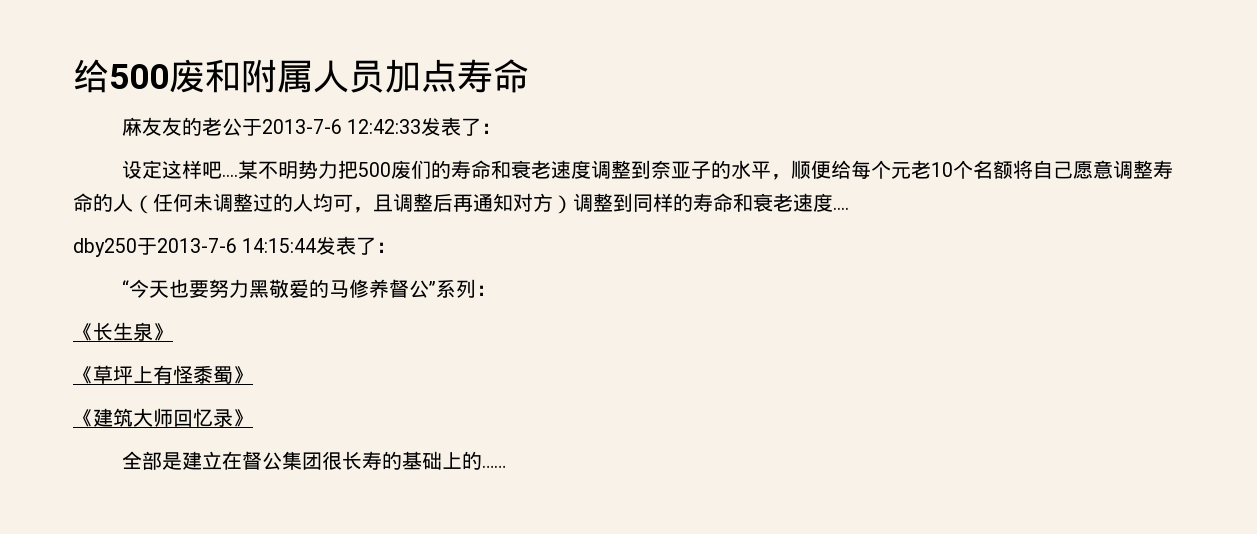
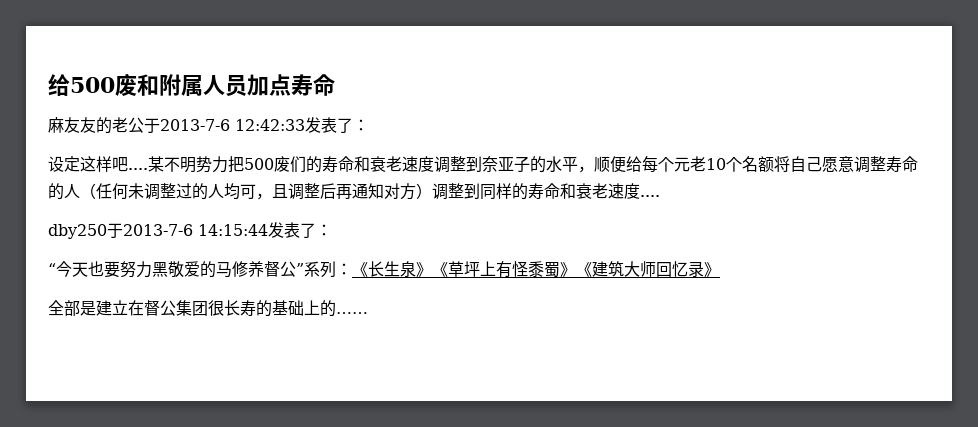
(497, 290) // -> (352, 269) none
(173, 332) // -> (432, 269) none
(253, 375) // -> (576, 269) none

